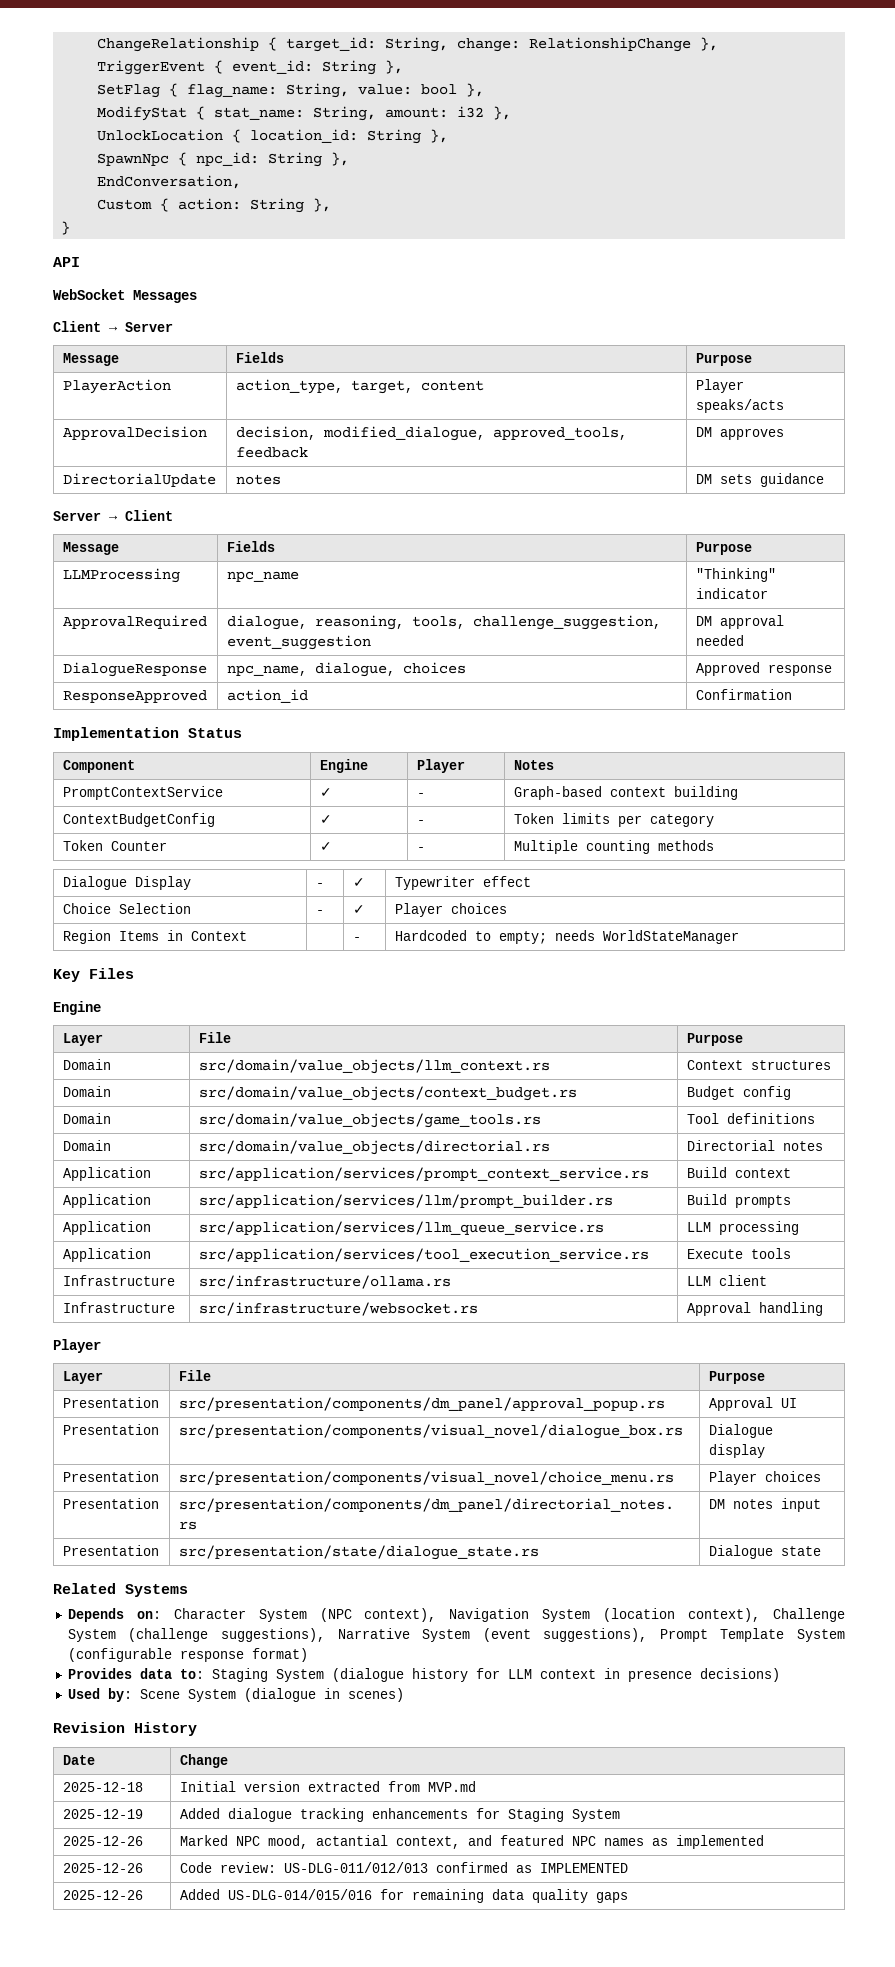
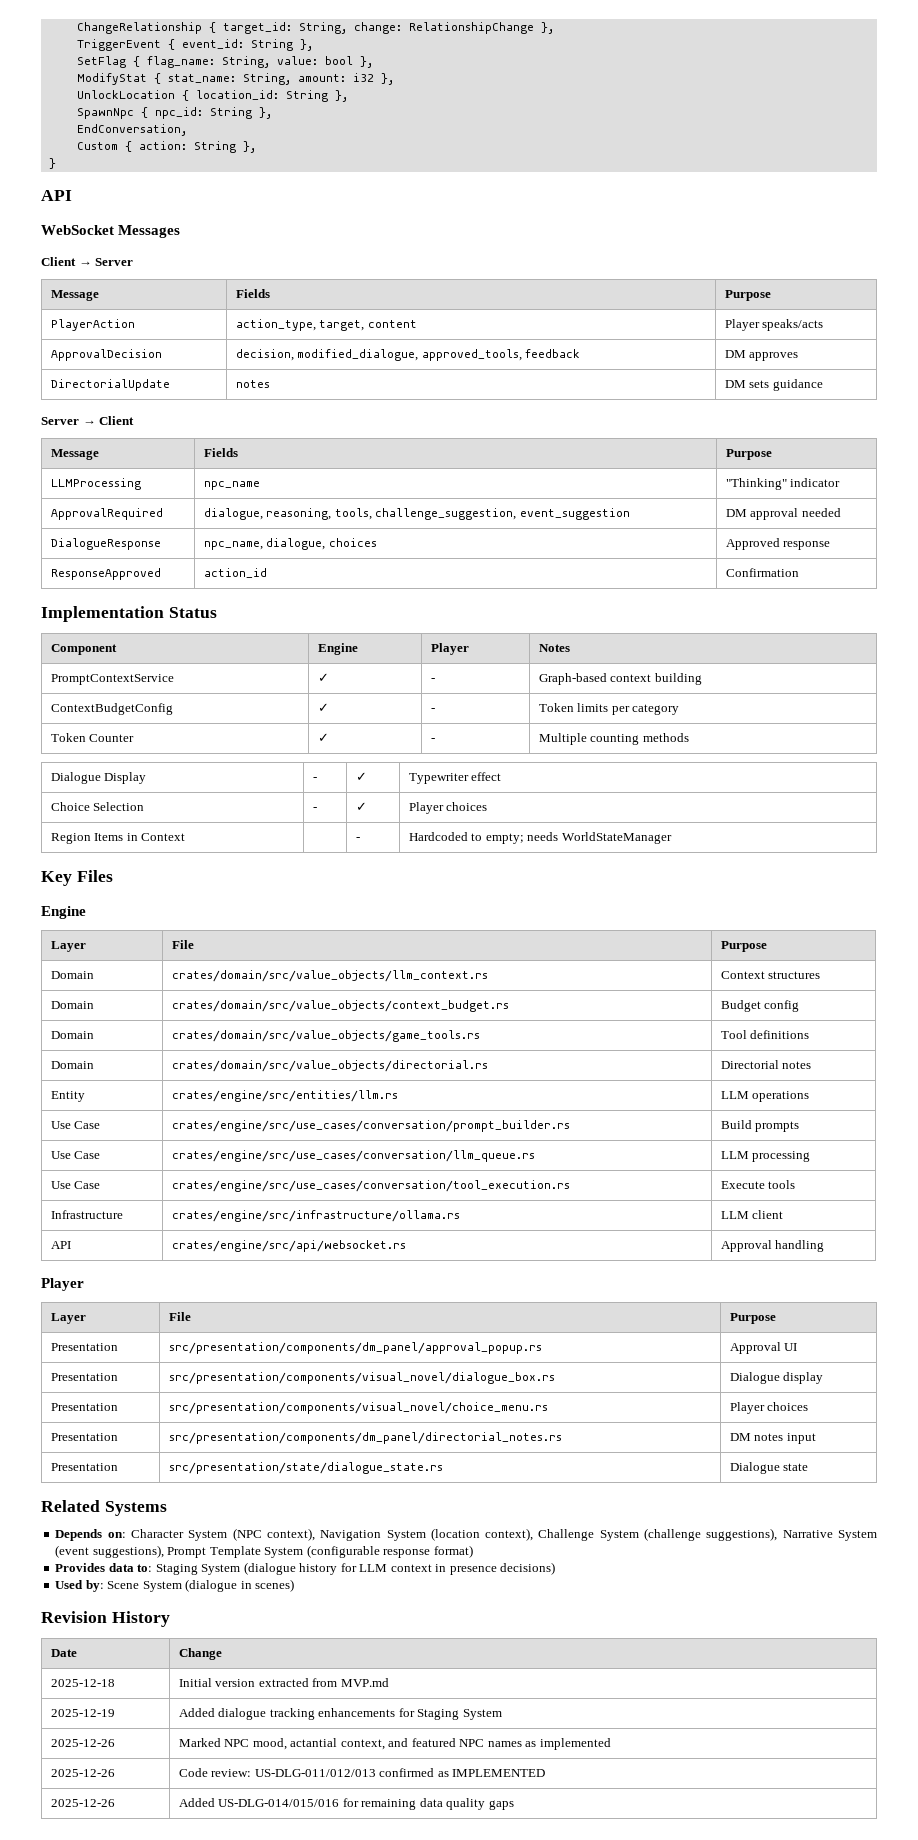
[198,1059,550,1074] src/domain/value_objects/llm_context.rs -> [171,970,488,982] crates/domain/src/value_objects/llm_context.rs
[198,1086,577,1101] src/domain/value_objects/context_budget.rs -> [171,1000,509,1012] crates/domain/src/value_objects/context_budget.rs
[198,1113,541,1128] src/domain/value_objects/game_tools.rs -> [171,1030,480,1042] crates/domain/src/value_objects/game_tools.rs
[198,1140,550,1155] src/domain/value_objects/directorial.rs -> [171,1060,488,1072] crates/domain/src/value_objects/directorial.rs
[62,1167,151,1181] [198,1167,649,1181] [686,1167,791,1178] [62,1194,151,1208] [198,1194,613,1208] Application | src/application/services/prompt_context_service.rs | Build context // Application | src/application/services/llm/prompt_builder.rs -> [50,1091,85,1102] [171,1090,398,1102] [720,1091,810,1102] [50,1121,101,1129] [171,1120,570,1132] Entity | crates/engine/src/entities/llm.rs | LLM operations // Use Case | crates/engine/src/use_cases/conversation/prompt_builder.rs
[62,1221,151,1235] [198,1221,604,1235] Application | src/application/services/llm_queue_service.rs -> [50,1151,101,1159] [171,1150,535,1162] Use Case | crates/engine/src/use_cases/conversation/llm_queue.rs
[62,1248,151,1262] [198,1248,649,1262] Application | src/application/services/tool_execution_service.rs -> [50,1181,101,1189] [171,1180,570,1192] Use Case | crates/engine/src/use_cases/conversation/tool_execution.rs
[198,1275,451,1289] src/infrastructure/ollama.rs -> [171,1210,460,1222] crates/engine/src/infrastructure/ollama.rs
[62,1302,175,1313] [198,1302,478,1316] Infrastructure | src/infrastructure/websocket.rs -> [50,1241,71,1249] [171,1240,406,1252] API | crates/engine/src/api/websocket.rs

